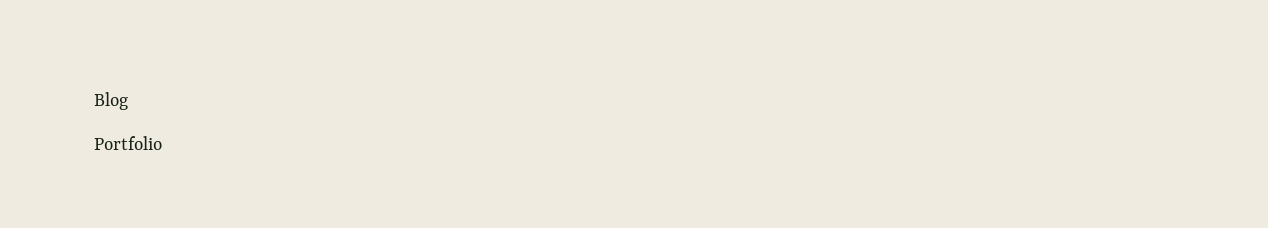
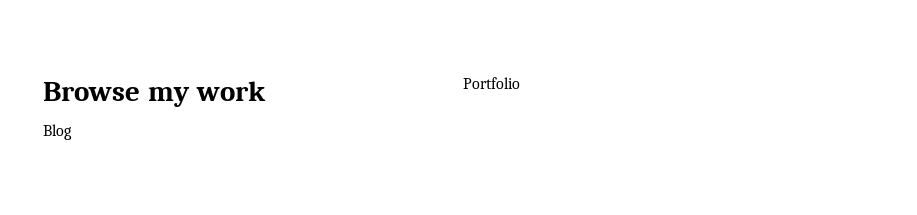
(94, 101) none -> [43,81,266,107] Browse my work //

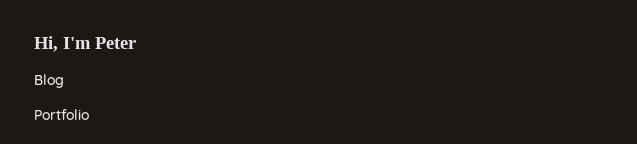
[43,81,266,107] Browse my work -> [34,36,136,52] Hi, I'm Peter

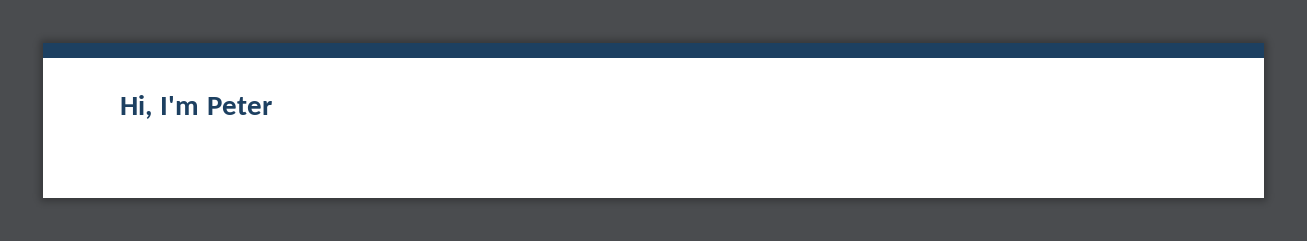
[34,74,64,88] [34,109,89,120] // Blog // Portfolio -> (272, 106) none

